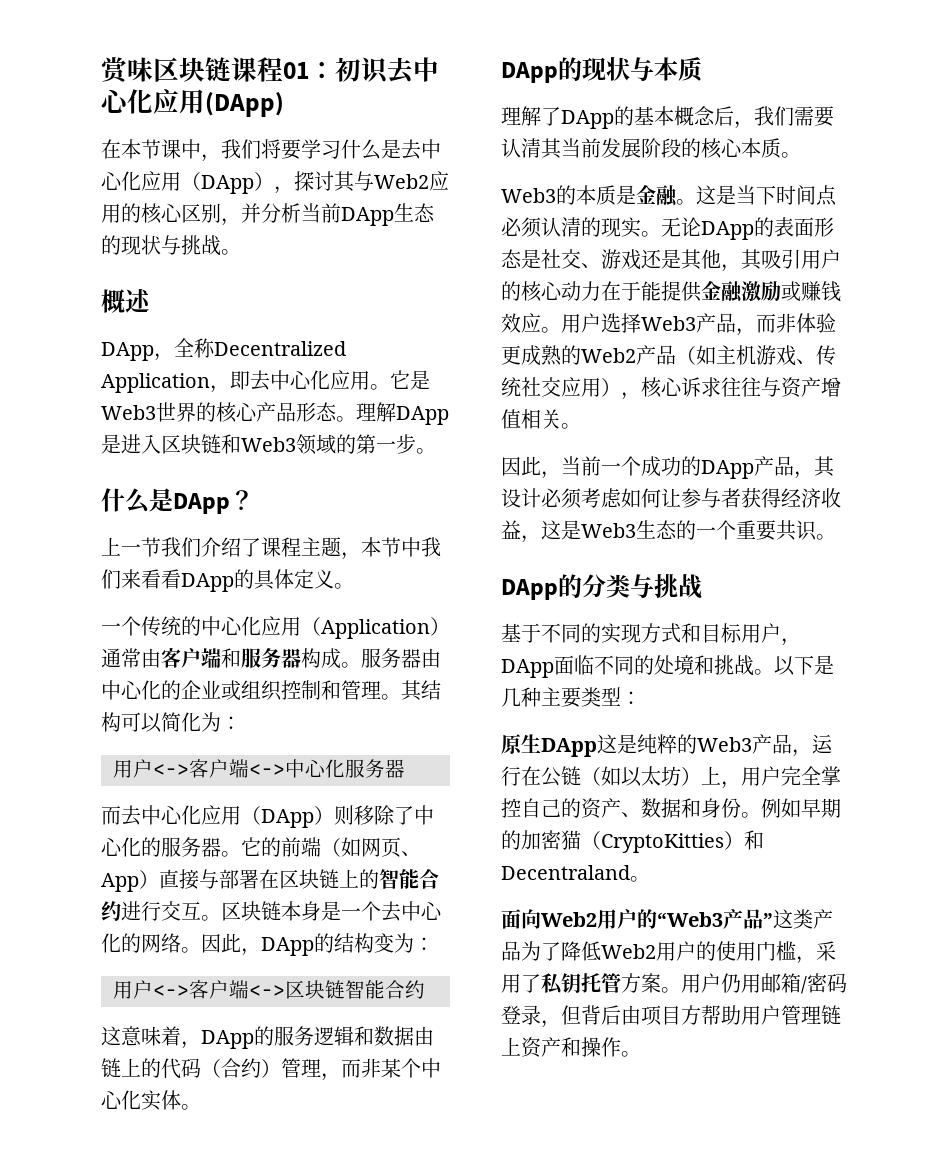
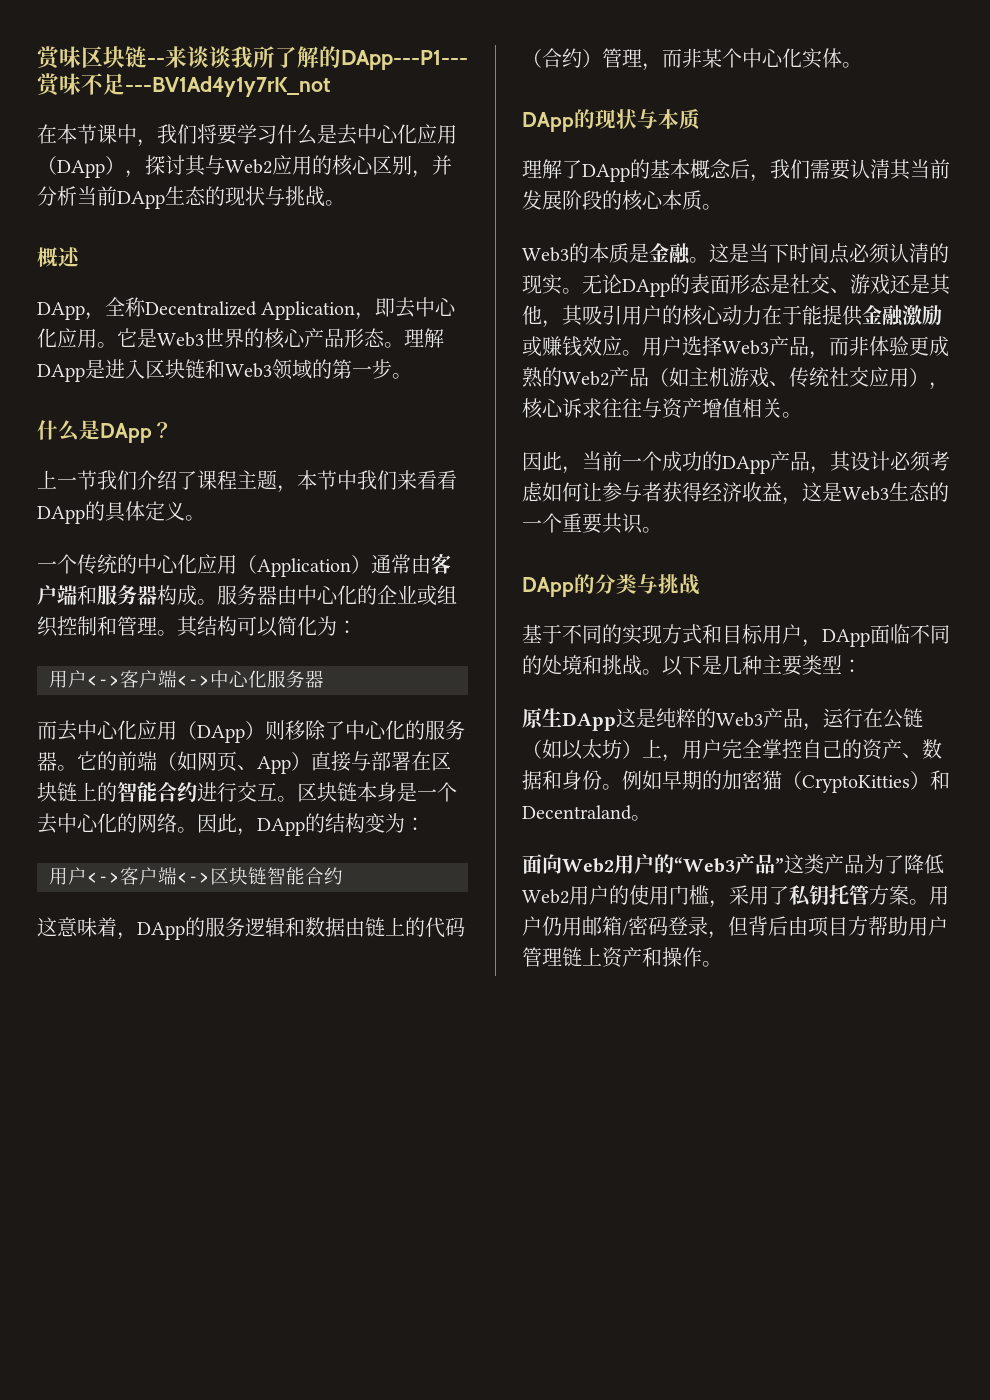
[231,57,439,84] [101,89,284,117] 课程01：初识去中心化应用(DApp) -> [147,46,468,70] [37,73,330,97] --来谈谈我所了解的DApp---P1---赏味不足---BV1Ad4y1y7rK_not

